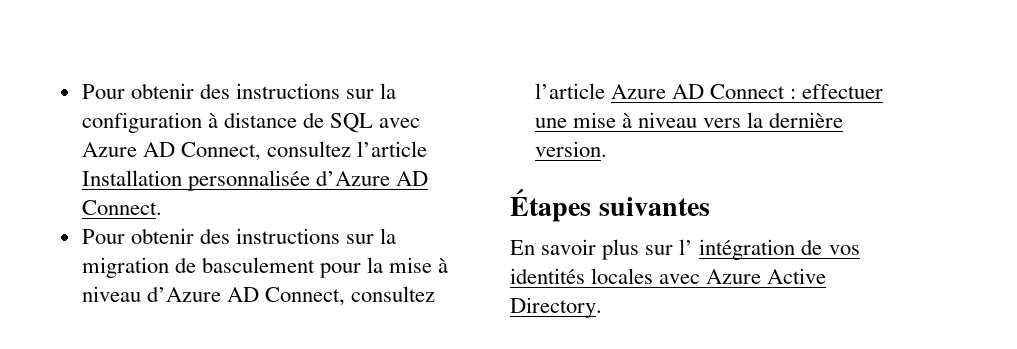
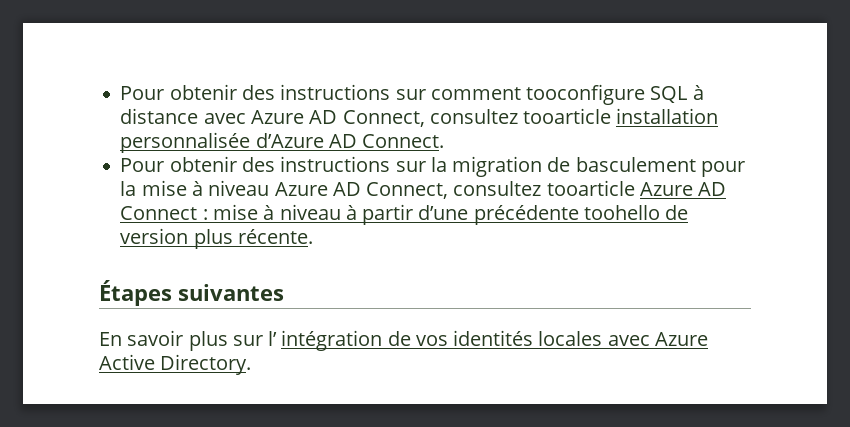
[81,83,397,99] [81,112,374,133] Pour obtenir des instructions sur la configuration à distance de SQL -> [120,84,704,105] [120,108,199,124] Pour obtenir des instructions sur comment tooconfigure SQL à distance
[357,141,428,157] [81,170,182,186] l’article Installation -> [523,108,719,124] tooarticle installation
[146,286,436,306] [534,83,605,99] d’Azure AD Connect, consultez l’article -> [274,180,635,199] Azure AD Connect, consultez tooarticle
[802,84,884,99] [534,112,844,128] [534,141,607,157] effectuer une mise à niveau vers la dernière version. -> [212,204,689,225] [120,228,313,249] mise à niveau à partir d’une précédente toohello de version plus récente.

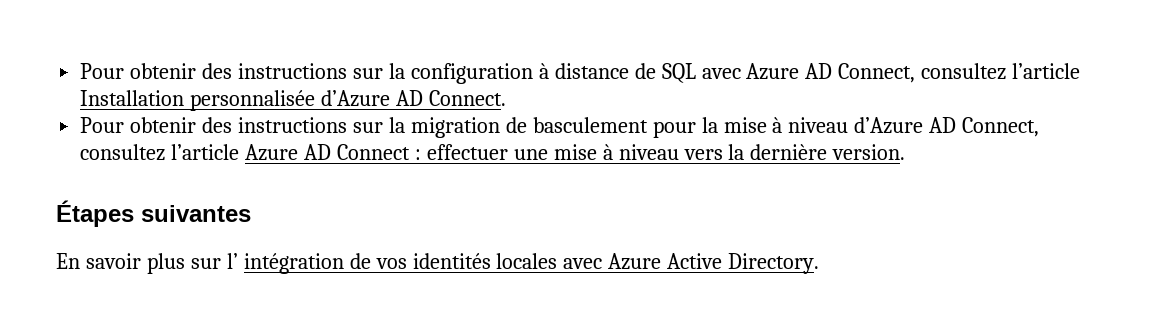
[120,84,704,105] [120,108,199,124] Pour obtenir des instructions sur comment tooconfigure SQL à distance -> [80,63,696,84] Pour obtenir des instructions sur la configuration à distance de SQL
[523,108,719,124] tooarticle installation -> [1012,63,1081,79] [80,90,185,106] l’article Installation
[274,180,635,199] Azure AD Connect, consultez tooarticle -> [854,117,1040,137] [80,144,240,161] d’Azure AD Connect, consultez l’article
[212,204,689,225] [120,228,313,249] mise à niveau à partir d’une précédente toohello de version plus récente. -> [426,144,906,160] effectuer une mise à niveau vers la dernière version.

